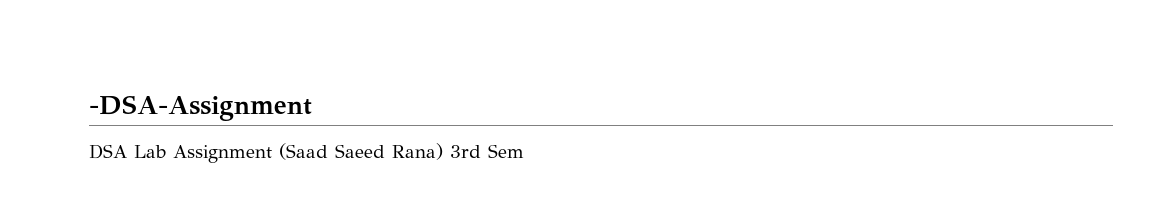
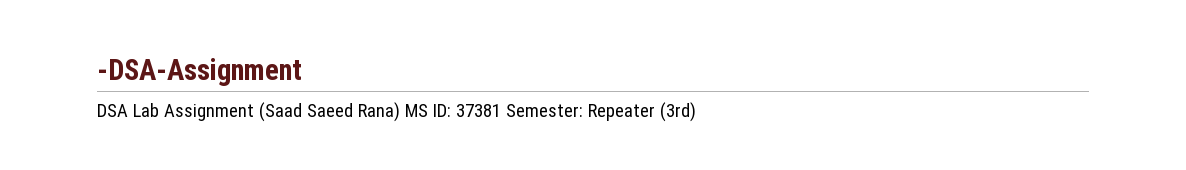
[450,144,524,158] 3rd Sem -> [404,102,696,122] MS ID: 37381 Semester: Repeater (3rd)

